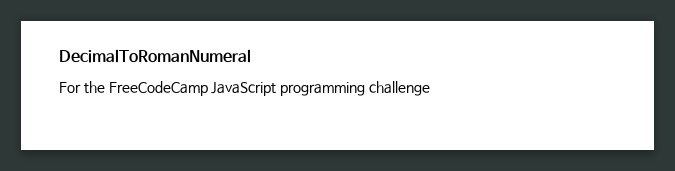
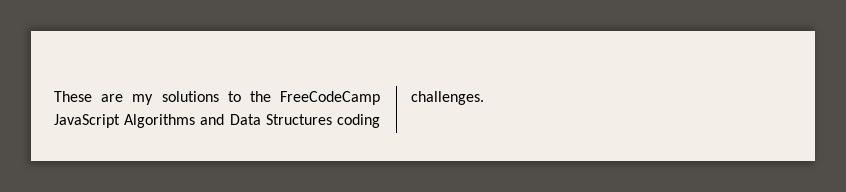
[59,49,251,63] [59,81,430,96] DecimalToRomanNumeral // For the FreeCodeCamp JavaScript programming challenge -> [54,91,380,105] [54,114,380,128] [411,91,484,105] These are my solutions to the FreeCodeCamp JavaScript Algorithms and Data Structures coding challenges.

